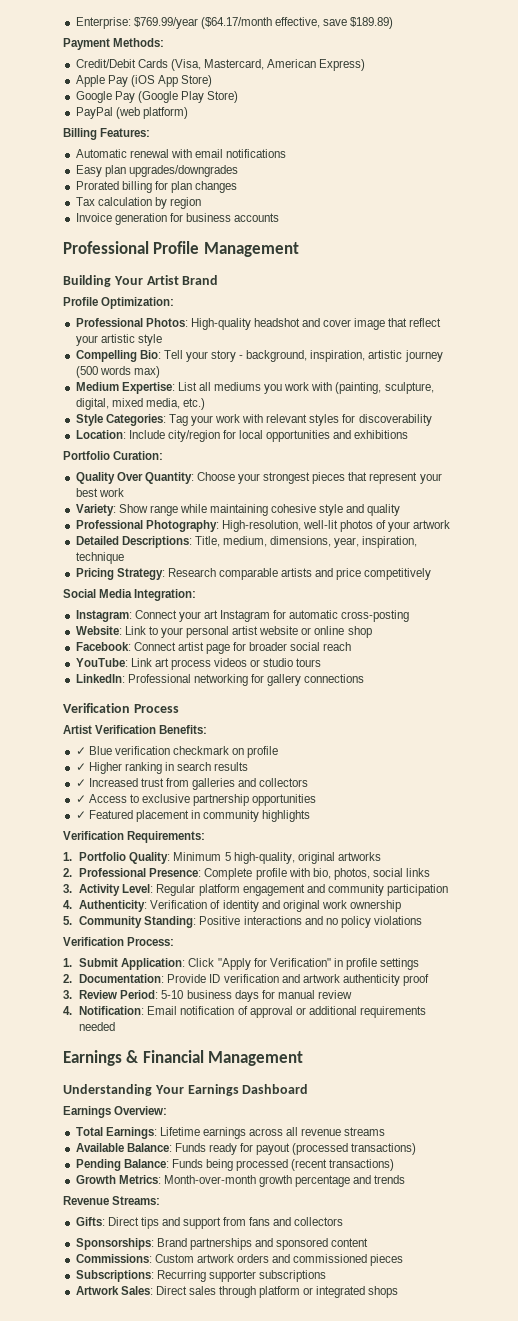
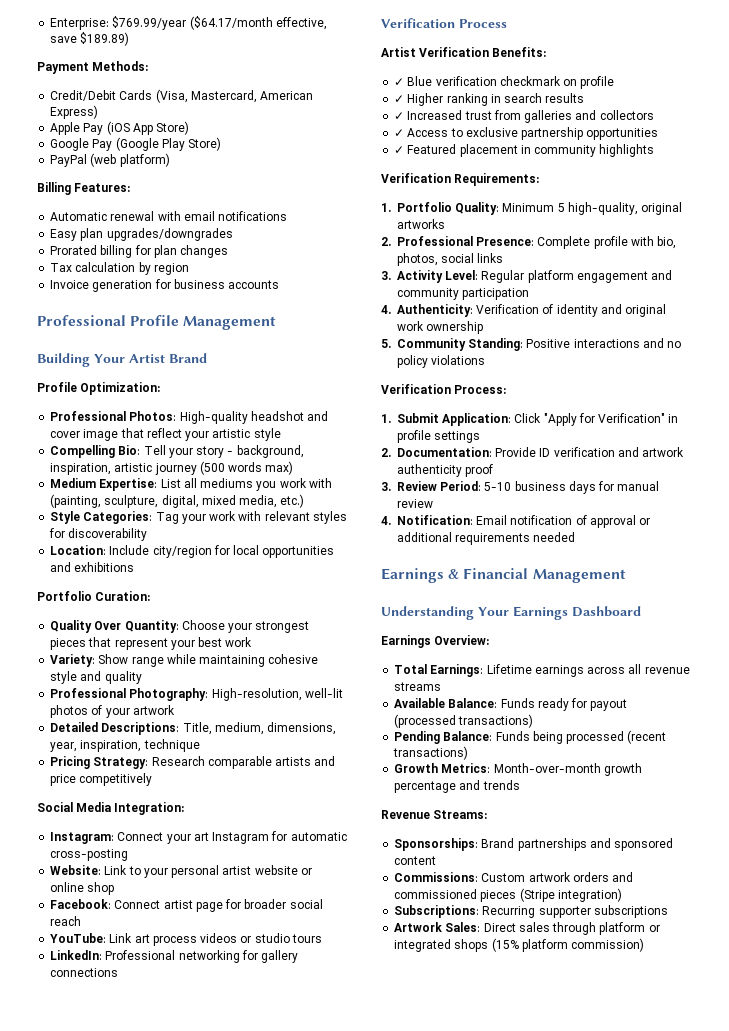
[75,1217,344,1229] // Gifts: Direct tips and support from fans and collectors -> (488, 814) none
(404, 1260) none -> [519,888,622,902] (Stripe integration)
(399, 1292) none -> [491,938,645,952] (15% platform commission)

